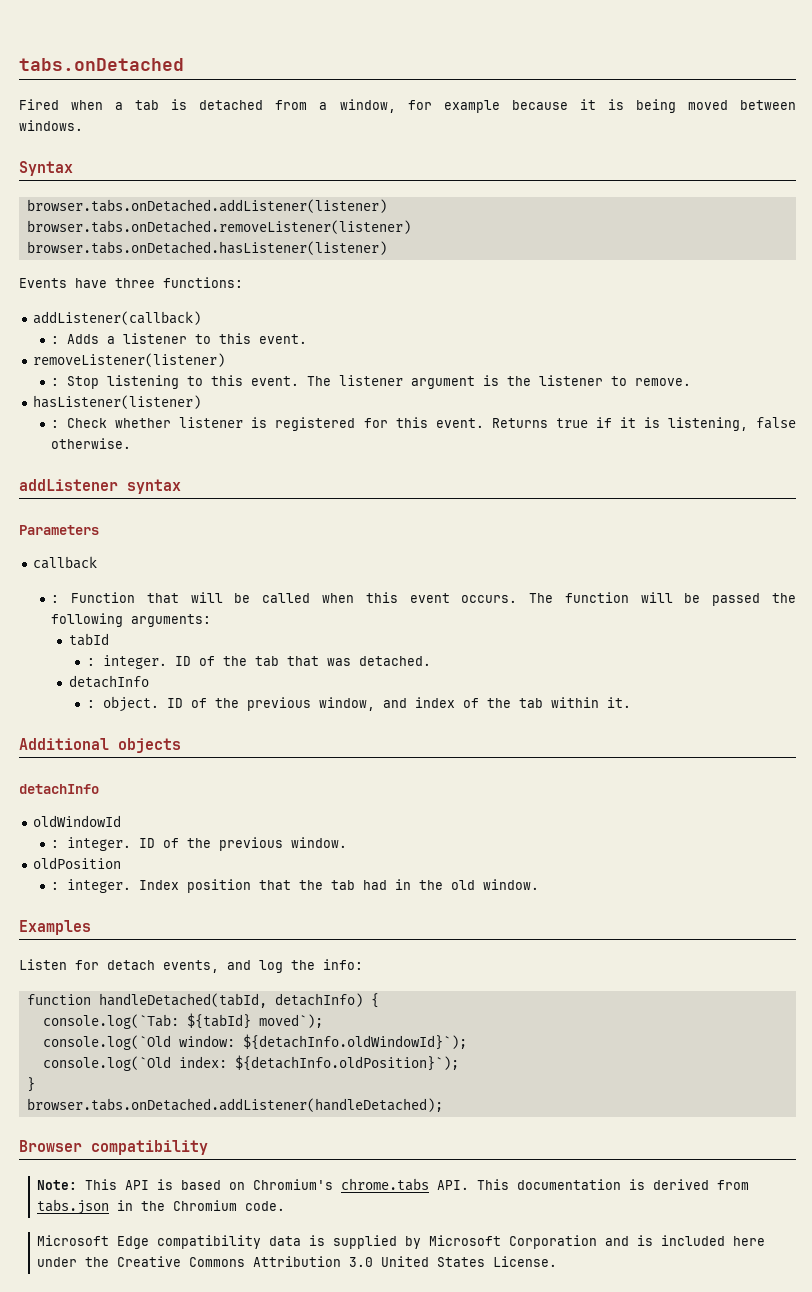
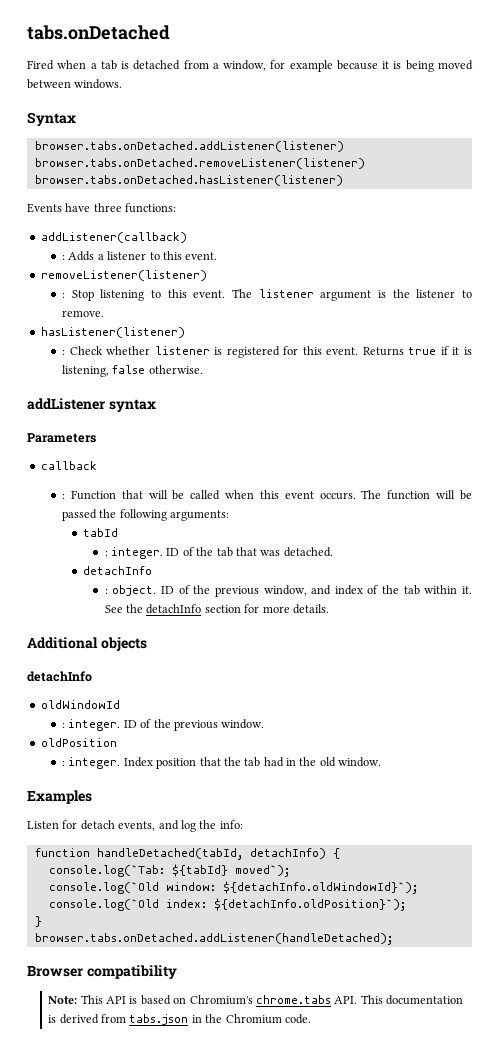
(632, 702) none -> [104,604,329,614] See the detachInfo section for more details.
[36,1235,765,1249] [36,1256,557,1267] // Microsoft Edge compatibility data is supplied by Microsoft Corporation and is included here under the Creative Commons Attribution 3.0 United States License. -> (311, 1019) none

